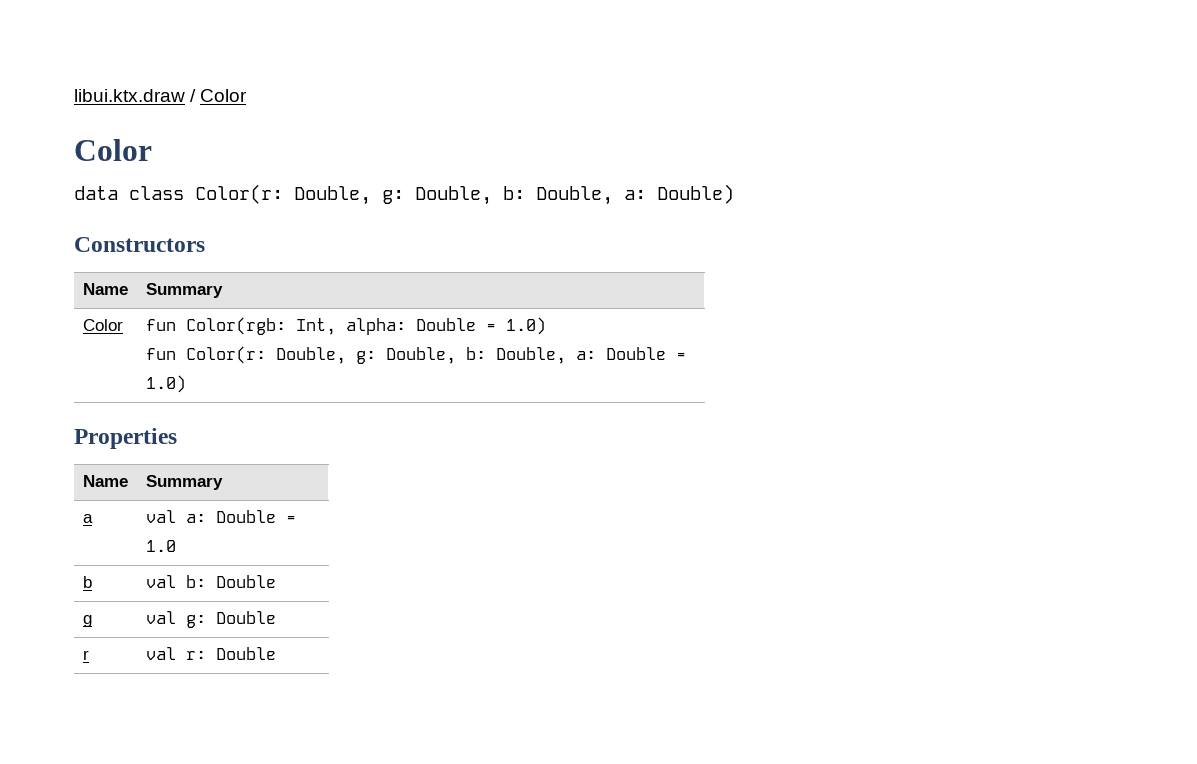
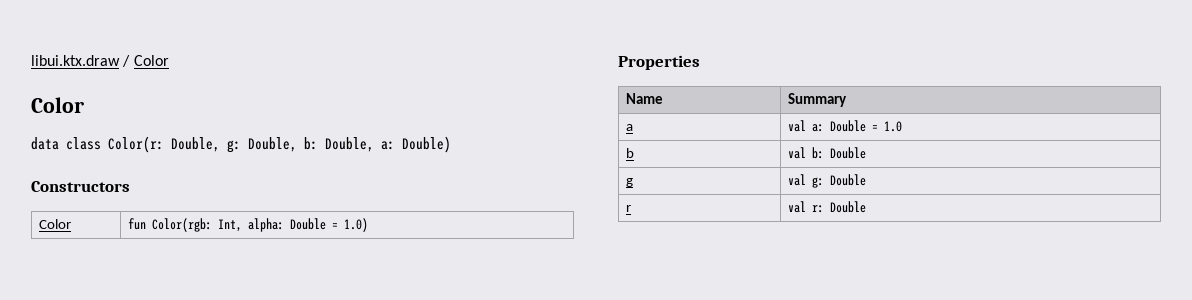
[82,283,128,295] [145,283,223,298] // Name | Summary -> (130, 186) none
[145,346,686,364] [145,375,186,393] // fun Color(r: Double, g: Double, b: Double, a: Double = 1.0) -> (369, 225) none

